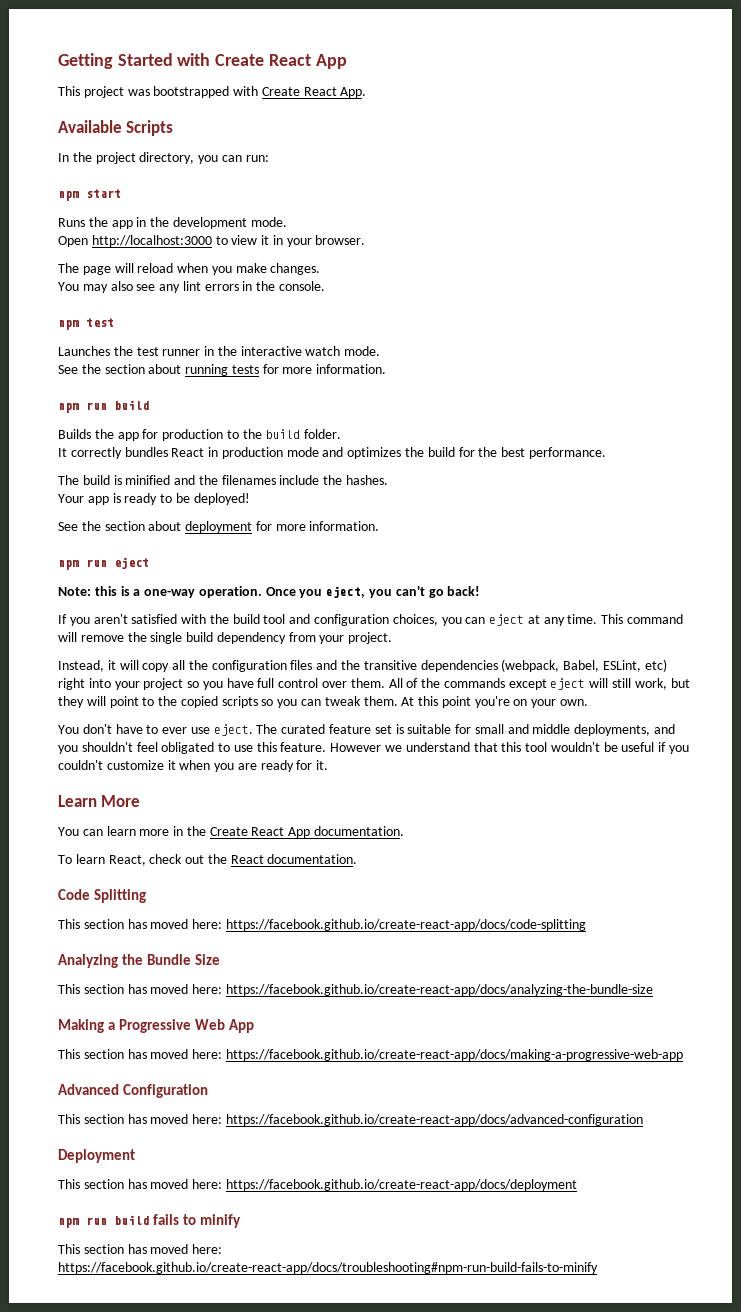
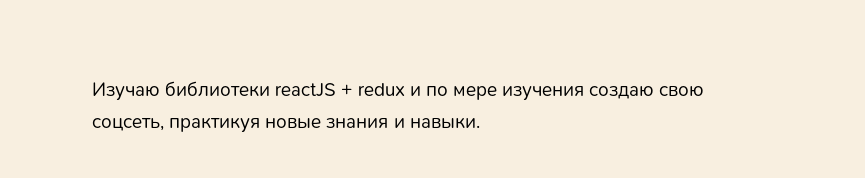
[58,53,347,69] [58,86,367,98] [58,120,174,136] [58,152,269,164] [58,189,121,201] [58,217,287,229] [58,235,366,247] [58,263,321,275] [58,281,326,293] [58,318,114,330] [58,346,381,356] [58,364,387,376] [58,400,149,413] [58,429,342,441] [58,447,606,459] [58,475,389,485] [58,493,250,505] [58,521,380,533] [58,557,149,570] [58,586,481,598] [58,614,684,626] [58,632,393,644] [58,659,667,672] [58,678,690,690] [58,696,589,708] [58,724,676,736] [58,742,690,754] [58,760,329,772] [58,795,141,807] [58,826,405,838] [58,854,358,866] [58,889,147,903] [58,919,586,931] [58,954,221,968] [58,984,653,996] [58,1019,255,1033] [58,1049,683,1061] [58,1084,209,1098] [58,1114,643,1126] [58,1149,135,1163] [58,1179,577,1191] [58,1214,242,1228] [58,1244,223,1254] [58,1262,598,1274] Getting Started with Create React App // This project was bootstrapped with Create React App. // Available Scripts // In the project directory, you can run: // npm start // Runs the app in the development mode. // Open http://localhost:3000 to view it in your browser. // The page will reload when you make changes. // You may also see any lint errors in the console. // npm test // Launches the test runner in the interactive watch mode. // See the section about running tests for more information. // npm run build // Builds the app for production to the build folder. // It correctly bundles React in production mode and optimizes the build for the best performance. // The build is minified and the filenames include the hashes. // Your app is ready to be deployed! // See the section about deployment for more information. // npm run eject // Note: this is a one-way operation. Once you eject, you can't go back! // If you aren't satisfied with the build tool and configuration choices, you can eject at any time. This command will remove the single build dependency from your project. // Instead, it will copy all the configuration files and the transitive dependencies (webpack, Babel, ESLint, etc) right into your project so you have full control over them. All of the commands except eject will still work, but they will point to the copied scripts so you can tweak them. At this point you're on your own. // You don't have to ever use eject. The curated feature set is suitable for small and middle deployments, and you shouldn't feel obligated to use this feature. However we understand that this tool wouldn't be useful if you couldn't customize it when you are ready for it. // Learn More // You can learn more in the Create React App documentation. // To learn React, check out the React documentation. // Code Splitting // This section has moved here: https://facebook.github.io/create-react-app/docs/code-splitting // Analyzing the Bundle Size // This section has moved here: https://facebook.github.io/create-react-app/docs/analyzing-the-bundle-size // Making a Progressive Web App // This section has moved here: https://facebook.github.io/create-react-app/docs/making-a-progressive-web-app // Advanced Configuration // This section has moved here: https://facebook.github.io/create-react-app/docs/advanced-configuration // Deployment // This section has moved here: https://facebook.github.io/create-react-app/docs/deployment // npm run build fails to minify // This section has moved here: https://facebook.github.io/create-react-app/docs/troubleshooting#npm-run-build-fails-to-minify -> [92,81,705,101] [92,117,480,133] Изучаю библиотеки reactJS + redux и по мере изучения создаю свою соцсеть, практикуя новые знания и навыки.

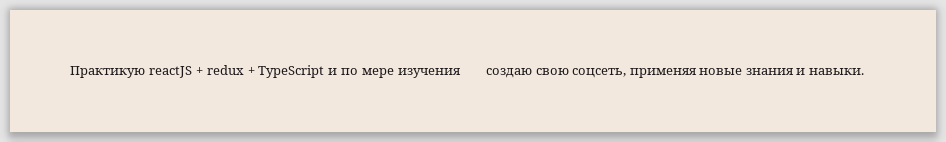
[92,81,271,101] Изучаю библиотеки -> [69,66,145,78] Практикую
(405, 89) none -> [247,65,325,78] + TypeScript
[169,117,261,133] практикуя -> [629,68,697,78] применяя

